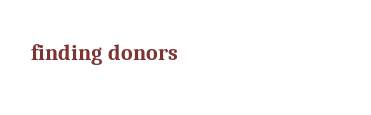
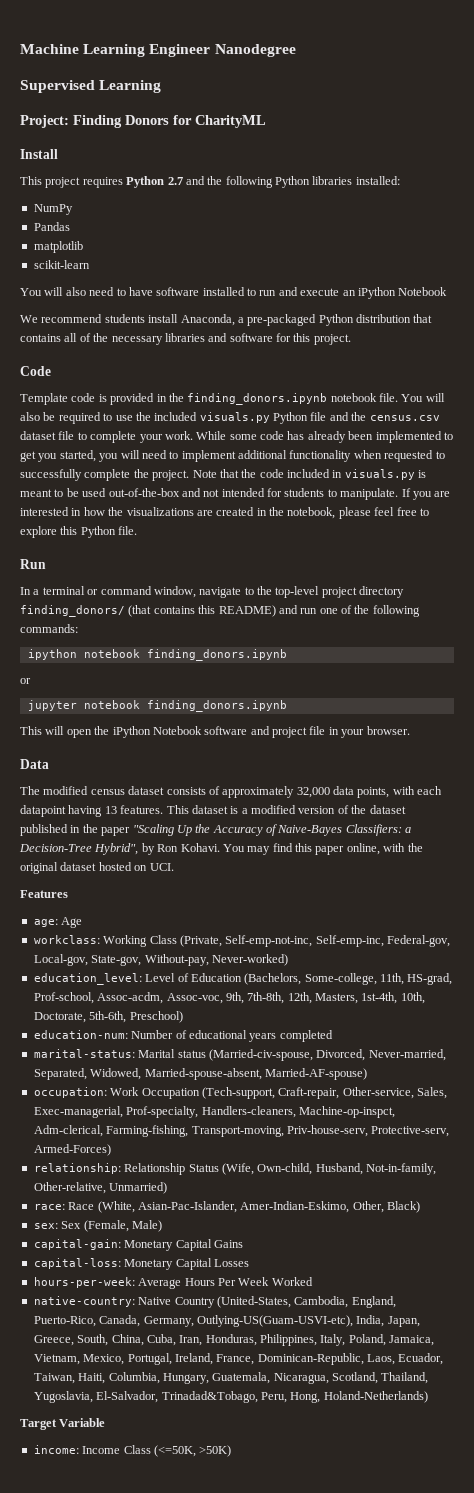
[31,44,178,65] finding donors -> [20,44,296,57] [20,80,162,93] [20,115,266,128] [20,149,58,159] [20,176,400,188] [33,204,73,215] [33,222,70,231] [33,241,83,253] [33,260,90,269] [20,287,448,299] [20,314,433,326] [20,333,351,345] [20,366,51,376] [20,393,445,405] [20,412,440,424] [20,431,453,443] [20,450,445,462] [20,469,427,481] [20,488,451,500] [20,507,429,519] [20,526,138,538] [20,559,46,569] [20,586,405,598] [20,605,420,617] [20,624,78,633] [27,649,287,661] [20,678,31,684] [27,700,287,712] [20,726,410,738] [20,759,49,769] [20,786,443,798] [20,805,406,817] [20,824,412,836] [19,843,423,855] [20,862,174,874] [20,890,68,898] [33,917,83,928] [33,935,450,947] [33,954,288,966] [33,973,453,985] [33,992,425,1004] [33,1011,183,1023] [33,1030,333,1042] [33,1049,446,1061] [33,1068,367,1080] [33,1087,447,1099] [33,1106,395,1118] [33,1125,450,1137] [33,1144,111,1156] [33,1163,436,1175] [33,1182,168,1194] [33,1201,420,1213] [33,1220,162,1232] [33,1239,243,1251] [33,1258,249,1270] [33,1277,313,1289] [33,1296,396,1308] [33,1315,420,1327] [33,1334,435,1346] [33,1353,444,1365] [33,1372,429,1384] [33,1391,428,1403] [20,1418,106,1430] [33,1445,232,1457] Machine Learning Engineer Nanodegree // Supervised Learning // Project: Finding Donors for CharityML // Install // This project requires Python 2.7 and the following Python libraries installed: // NumPy // Pandas // matplotlib // scikit-learn // You will also need to have software installed to run and execute an iPython Notebook // We recommend students install Anaconda, a pre-packaged Python distribution that contains all of the necessary libraries and software for this project. // Code // Template code is provided in the finding_donors.ipynb notebook file. You will also be required to use the included visuals.py Python file and the census.csv dataset file to complete your work. While some code has already been implemented to get you started, you will need to implement additional functionality when requested to successfully complete the project. Note that the code included in visuals.py is meant to be used out-of-the-box and not intended for students to manipulate. If you are interested in how the visualizations are created in the notebook, please feel free to explore this Python file. // Run // In a terminal or command window, navigate to the top-level project directory finding_donors/ (that contains this README) and run one of the following commands: // ipython notebook finding_donors.ipynb // or // jupyter notebook finding_donors.ipynb // This will open the iPython Notebook software and project file in your browser. // Data // The modified census dataset consists of approximately 32,000 data points, with each datapoint having 13 features. This dataset is a modified version of the dataset published in the paper "Scaling Up the Accuracy of Naive-Bayes Classifiers: a Decision-Tree Hybrid", by Ron Kohavi. You may find this paper online, with the original dataset hosted on UCI. // Features // age: Age // workclass: Working Class (Private, Self-emp-not-inc, Self-emp-inc, Federal-gov, Local-gov, State-gov, Without-pay, Never-worked) // education_level: Level of Education (Bachelors, Some-college, 11th, HS-grad, Prof-school, Assoc-acdm, Assoc-voc, 9th, 7th-8th, 12th, Masters, 1st-4th, 10th, Doctorate, 5th-6th, Preschool) // education-num: Number of educational years completed // marital-status: Marital status (Married-civ-spouse, Divorced, Never-married, Separated, Widowed, Married-spouse-absent, Married-AF-spouse) // occupation: Work Occupation (Tech-support, Craft-repair, Other-service, Sales, Exec-managerial, Prof-specialty, Handlers-cleaners, Machine-op-inspct, Adm-clerical, Farming-fishing, Transport-moving, Priv-house-serv, Protective-serv, Armed-Forces) // relationship: Relationship Status (Wife, Own-child, Husband, Not-in-family, Other-relative, Unmarried) // race: Race (White, Asian-Pac-Islander, Amer-Indian-Eskimo, Other, Black) // sex: Sex (Female, Male) // capital-gain: Monetary Capital Gains // capital-loss: Monetary Capital Losses // hours-per-week: Average Hours Per Week Worked // native-country: Native Country (United-States, Cambodia, England, Puerto-Rico, Canada, Germany, Outlying-US(Guam-USVI-etc), India, Japan, Greece, South, China, Cuba, Iran, Honduras, Philippines, Italy, Poland, Jamaica, Vietnam, Mexico, Portugal, Ireland, France, Dominican-Republic, Laos, Ecuador, Taiwan, Haiti, Columbia, Hungary, Guatemala, Nicaragua, Scotland, Thailand, Yugoslavia, El-Salvador, Trinadad&Tobago, Peru, Hong, Holand-Netherlands) // Target Variable // income: Income Class (<=50K, >50K)

